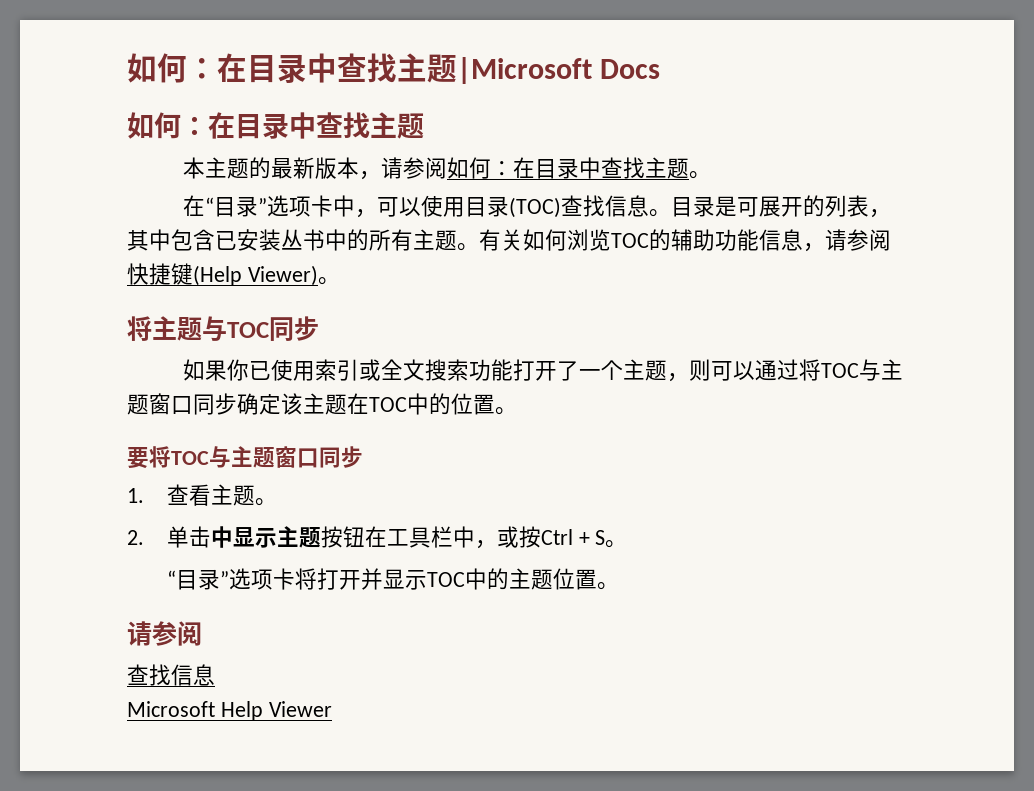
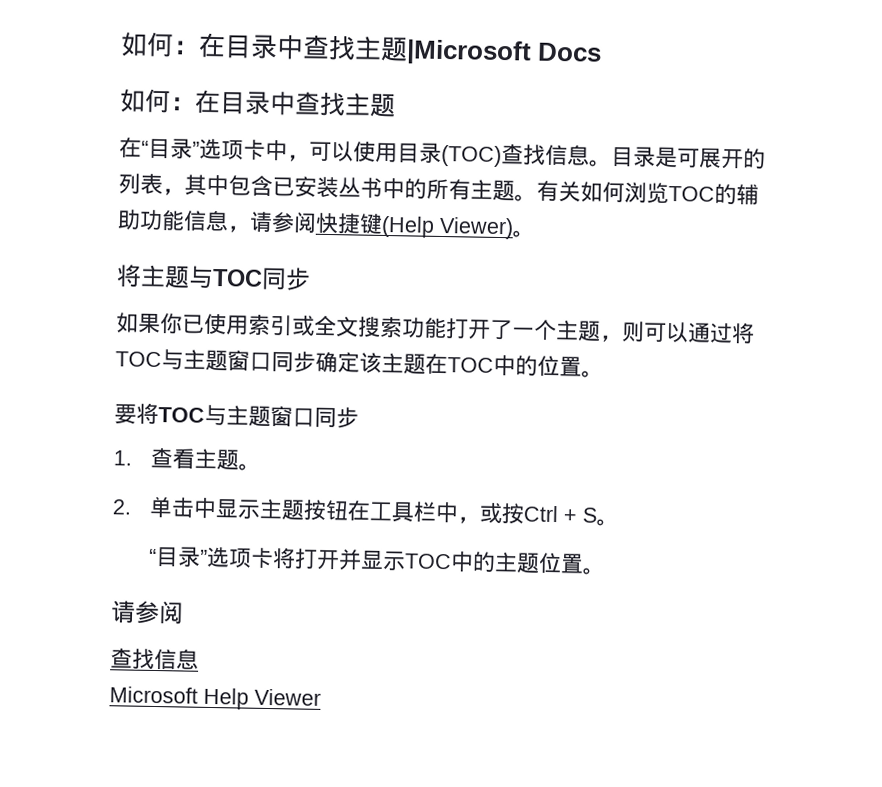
[182,157,711,180] // 本主题的最新版本，请参阅如何：在目录中查找主题。 -> (396, 105) none

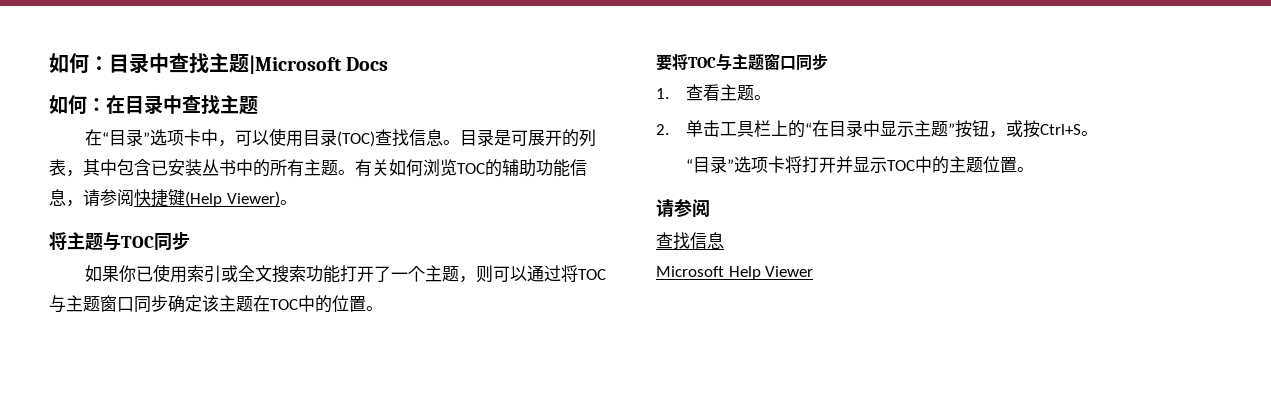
[120,31,226,59] 如何：在 -> [49,53,109,74] 如何：
[192,497,598,525] 中显示主题按钮在工具栏中，或按Ctrl + S -> [720,120,1082,138] 工具栏上的“在目录中显示主题”按钮，或按Ctrl+S

